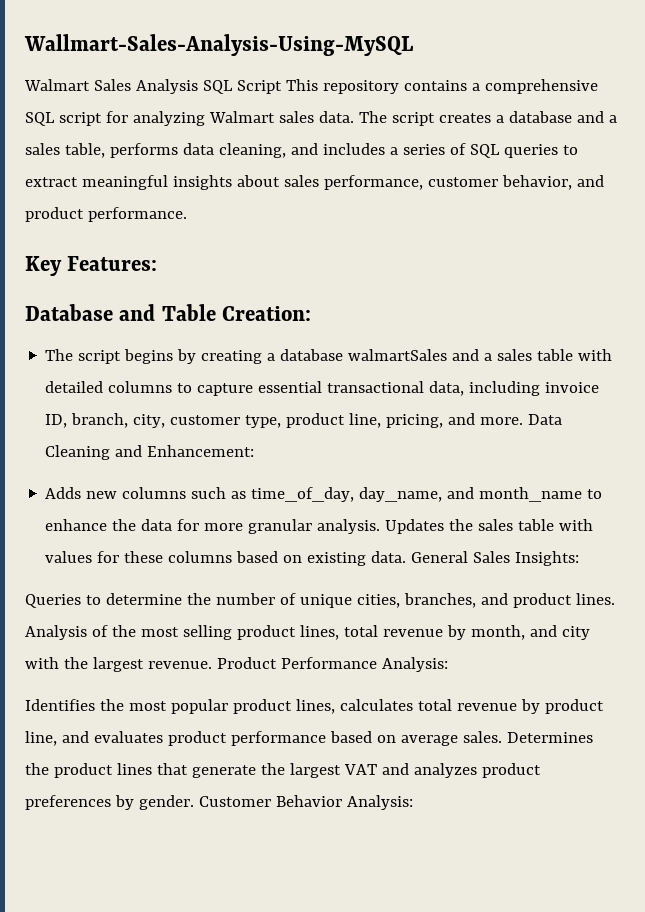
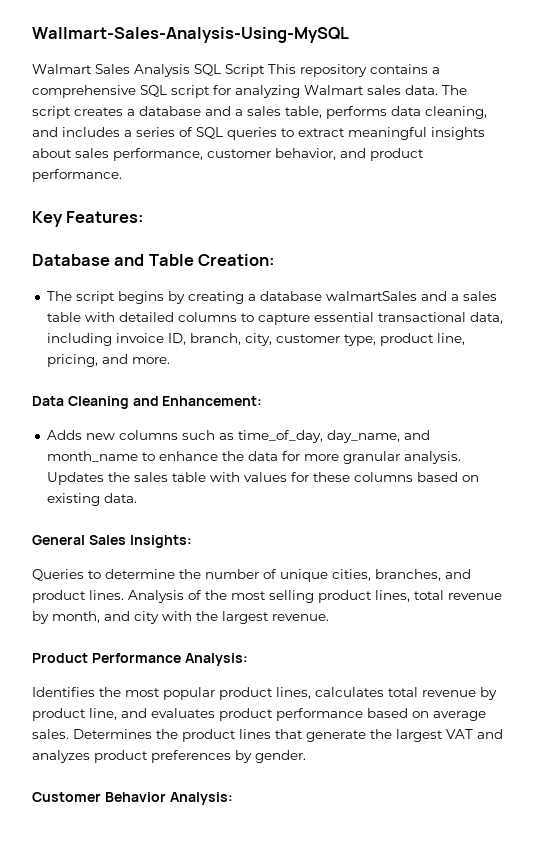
(524, 421) none -> (170, 360) //
(407, 557) none -> (137, 498) //
(212, 665) none -> (329, 617) //
(194, 802) none -> (306, 756) //

